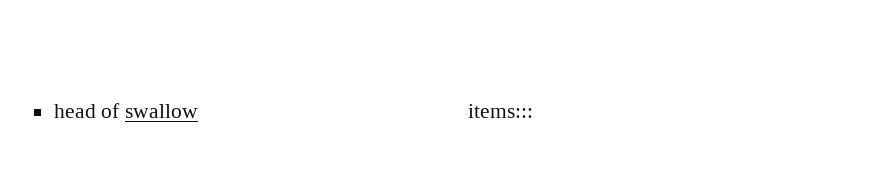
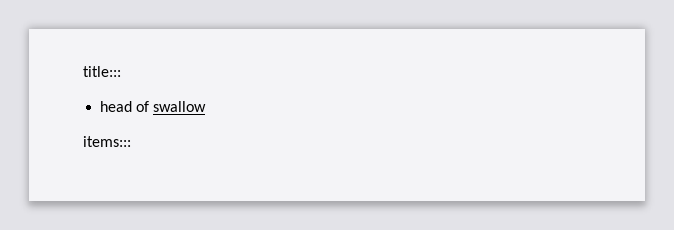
(53, 111) none -> [83,66,121,77] title::: //

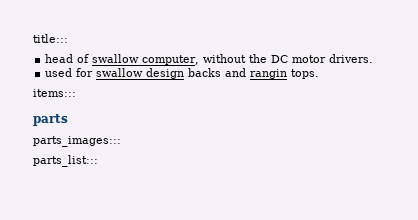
[83,136,131,147] // items::: -> [142,54,374,65] [45,68,320,79] [33,89,76,97] [33,114,68,126] [33,136,121,147] [33,155,98,167] computer, without the DC motor drivers. // used for swallow design backs and rangin tops. // items::: // parts // parts_images::: // parts_list:::

